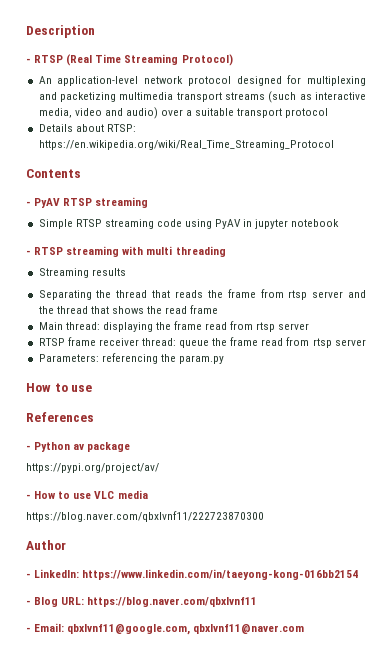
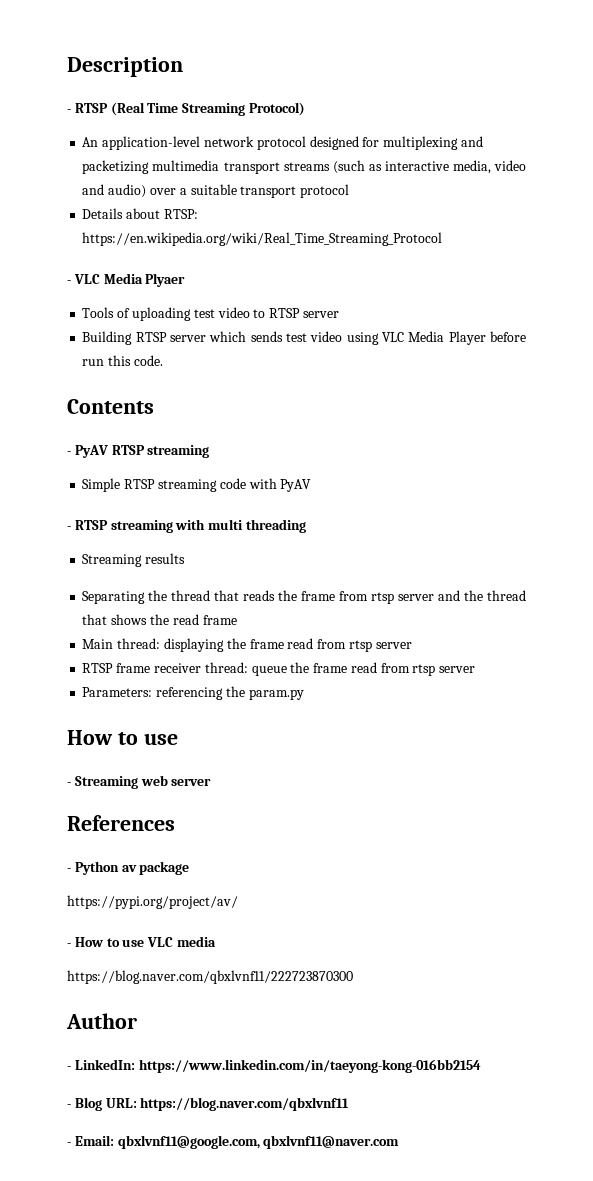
(334, 145) none -> [67,273,186,287] [82,307,339,321] [82,331,526,345] [82,355,163,366] // - VLC Media Plyaer // Tools of uploading test video to RTSP server // Building RTSP server which sends test video using VLC Media Player before run this code.
[185,219,340,229] using PyAV in jupyter notebook -> [248,478,312,492] with PyAV
(93, 388) none -> [67,775,212,789] // - Streaming web server

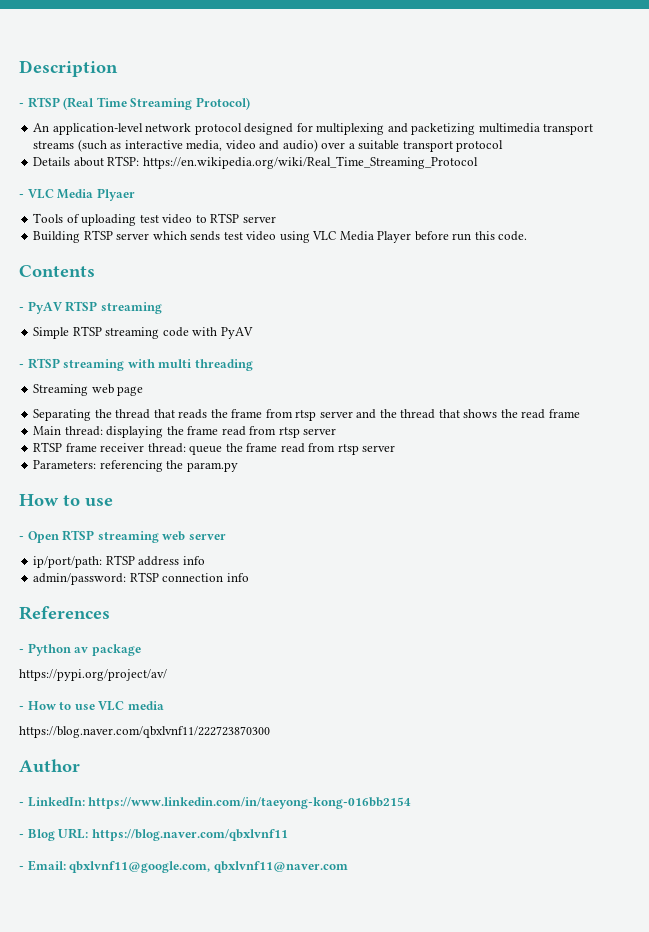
[145,553,186,564] results -> [91,384,144,396] web page
[74,776,138,789] Streaming -> [27,530,159,543] Open RTSP streaming
(212, 782) none -> [33,555,205,568] [33,572,249,585] // ip/port/path: RTSP address info // admin/password: RTSP connection info

